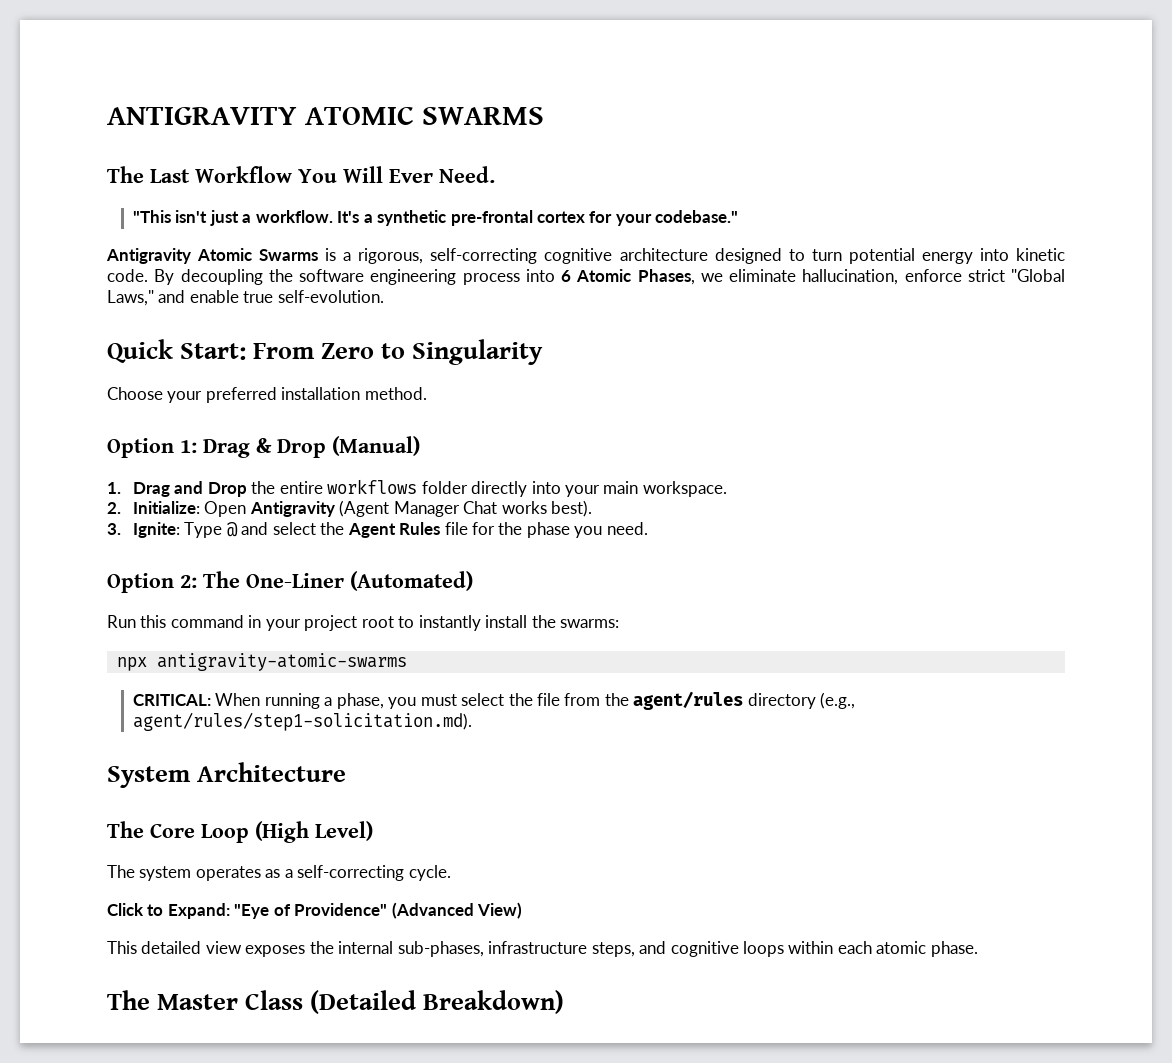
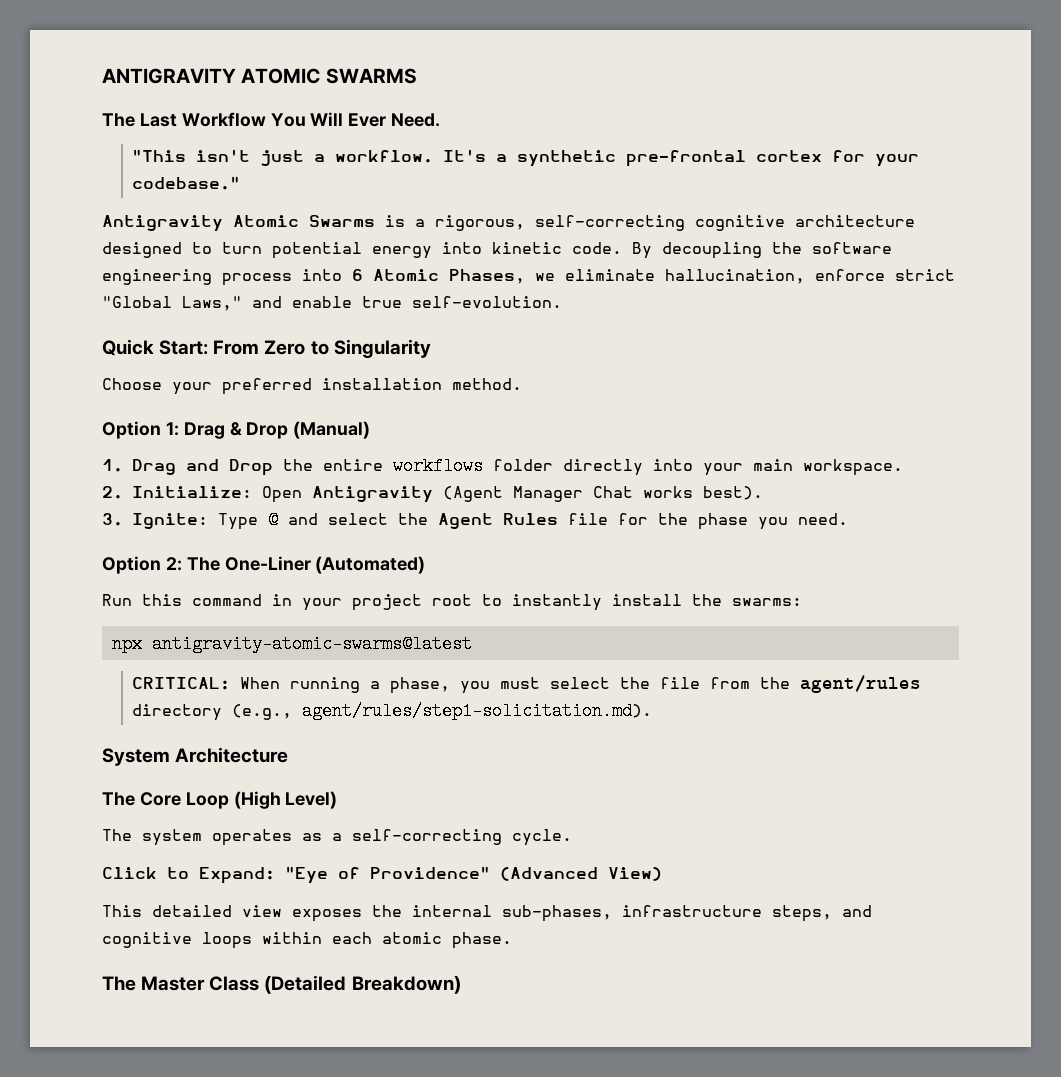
[156,653,407,671] antigravity-atomic-swarms -> [151,635,472,653] antigravity-atomic-swarms@latest

